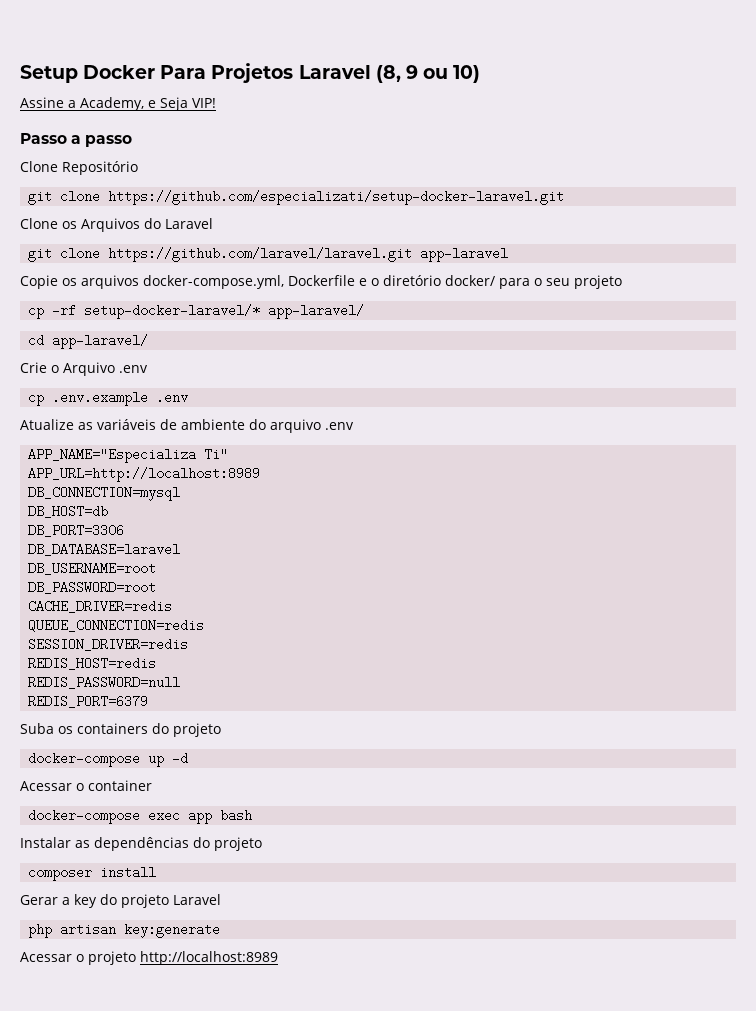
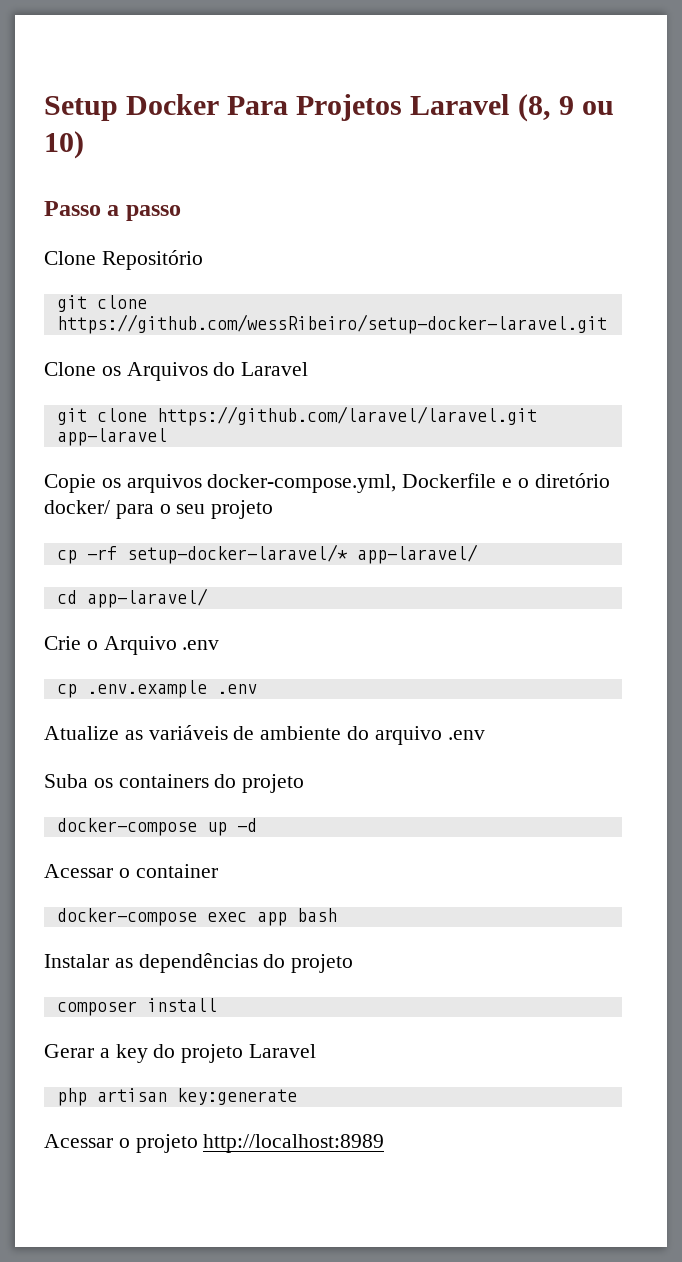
[20,97,216,111] // Assine a Academy, e Seja VIP! -> (84, 145) none
[108,190,565,205] https://github.com/especializati/setup-docker-laravel.git -> [56,314,607,334] https://github.com/wessRibeiro/setup-docker-laravel.git
[28,448,229,463] [28,467,261,482] [28,486,181,501] [28,505,109,518] [28,524,125,537] [28,543,181,556] [28,562,157,575] [28,581,157,594] [28,600,173,613] [28,619,205,632] [28,638,189,651] [28,657,157,670] [28,676,181,689] [28,695,149,708] // APP_NAME="Especializa Ti" // APP_URL=http://localhost:8989 // DB_CONNECTION=mysql // DB_HOST=db // DB_PORT=3306 // DB_DATABASE=laravel // DB_USERNAME=root // DB_PASSWORD=root // CACHE_DRIVER=redis // QUEUE_CONNECTION=redis // SESSION_DRIVER=redis // REDIS_HOST=redis // REDIS_PASSWORD=null // REDIS_PORT=6379 -> (485, 735) none

